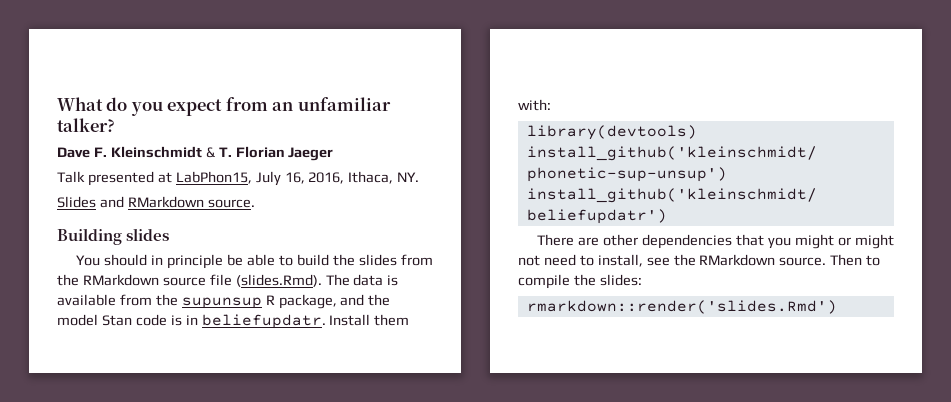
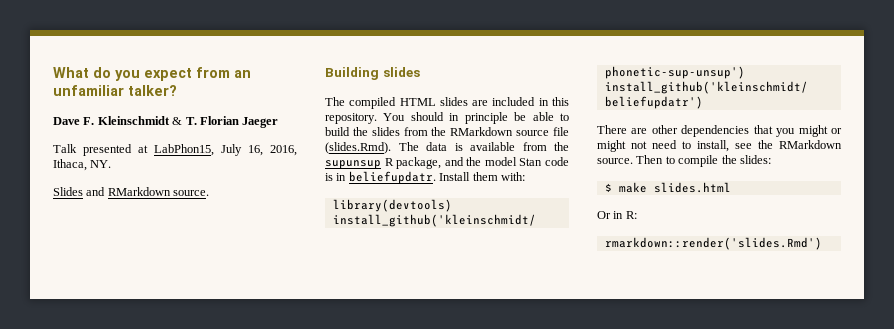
(170, 234) none -> [325,97,569,109] [325,113,377,124] The compiled HTML slides are included in this repository.
(642, 280) none -> [604,182,731,193] [597,211,637,219] // $ make slides.html // Or in R:

